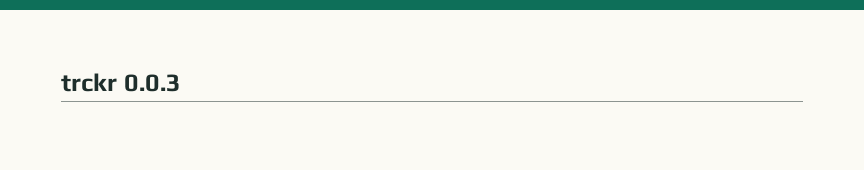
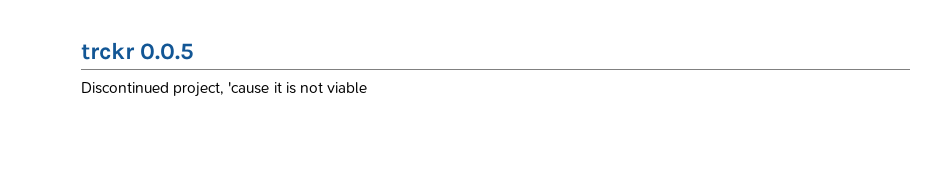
[123,74,181,92] 0.0.3 -> [140,43,195,60] [81,82,368,97] 0.0.5 // Discontinued project, 'cause it is not viable

